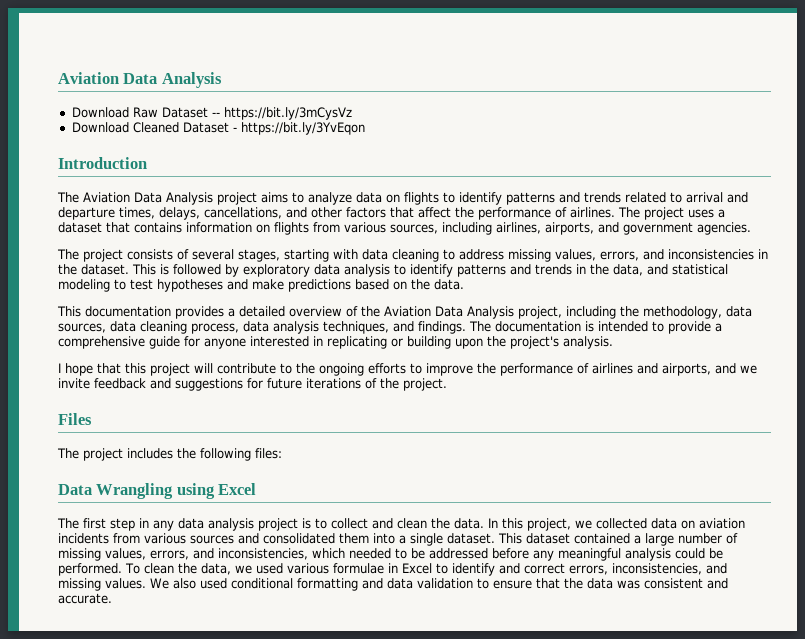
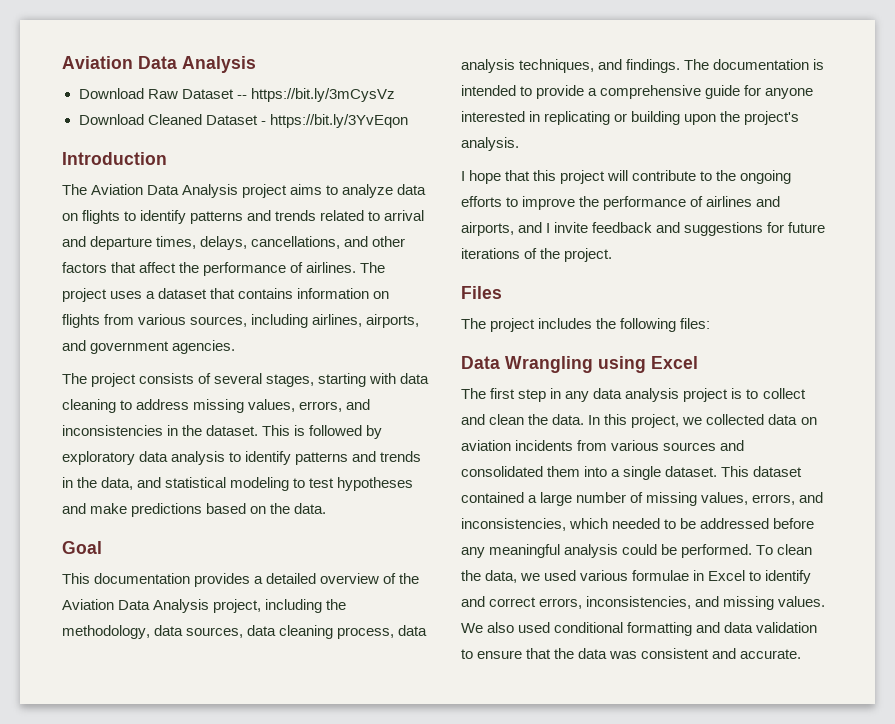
(464, 284) none -> [62,541,102,554] // Goal
[740,365,757,374] we -> [546,223,551,233] I

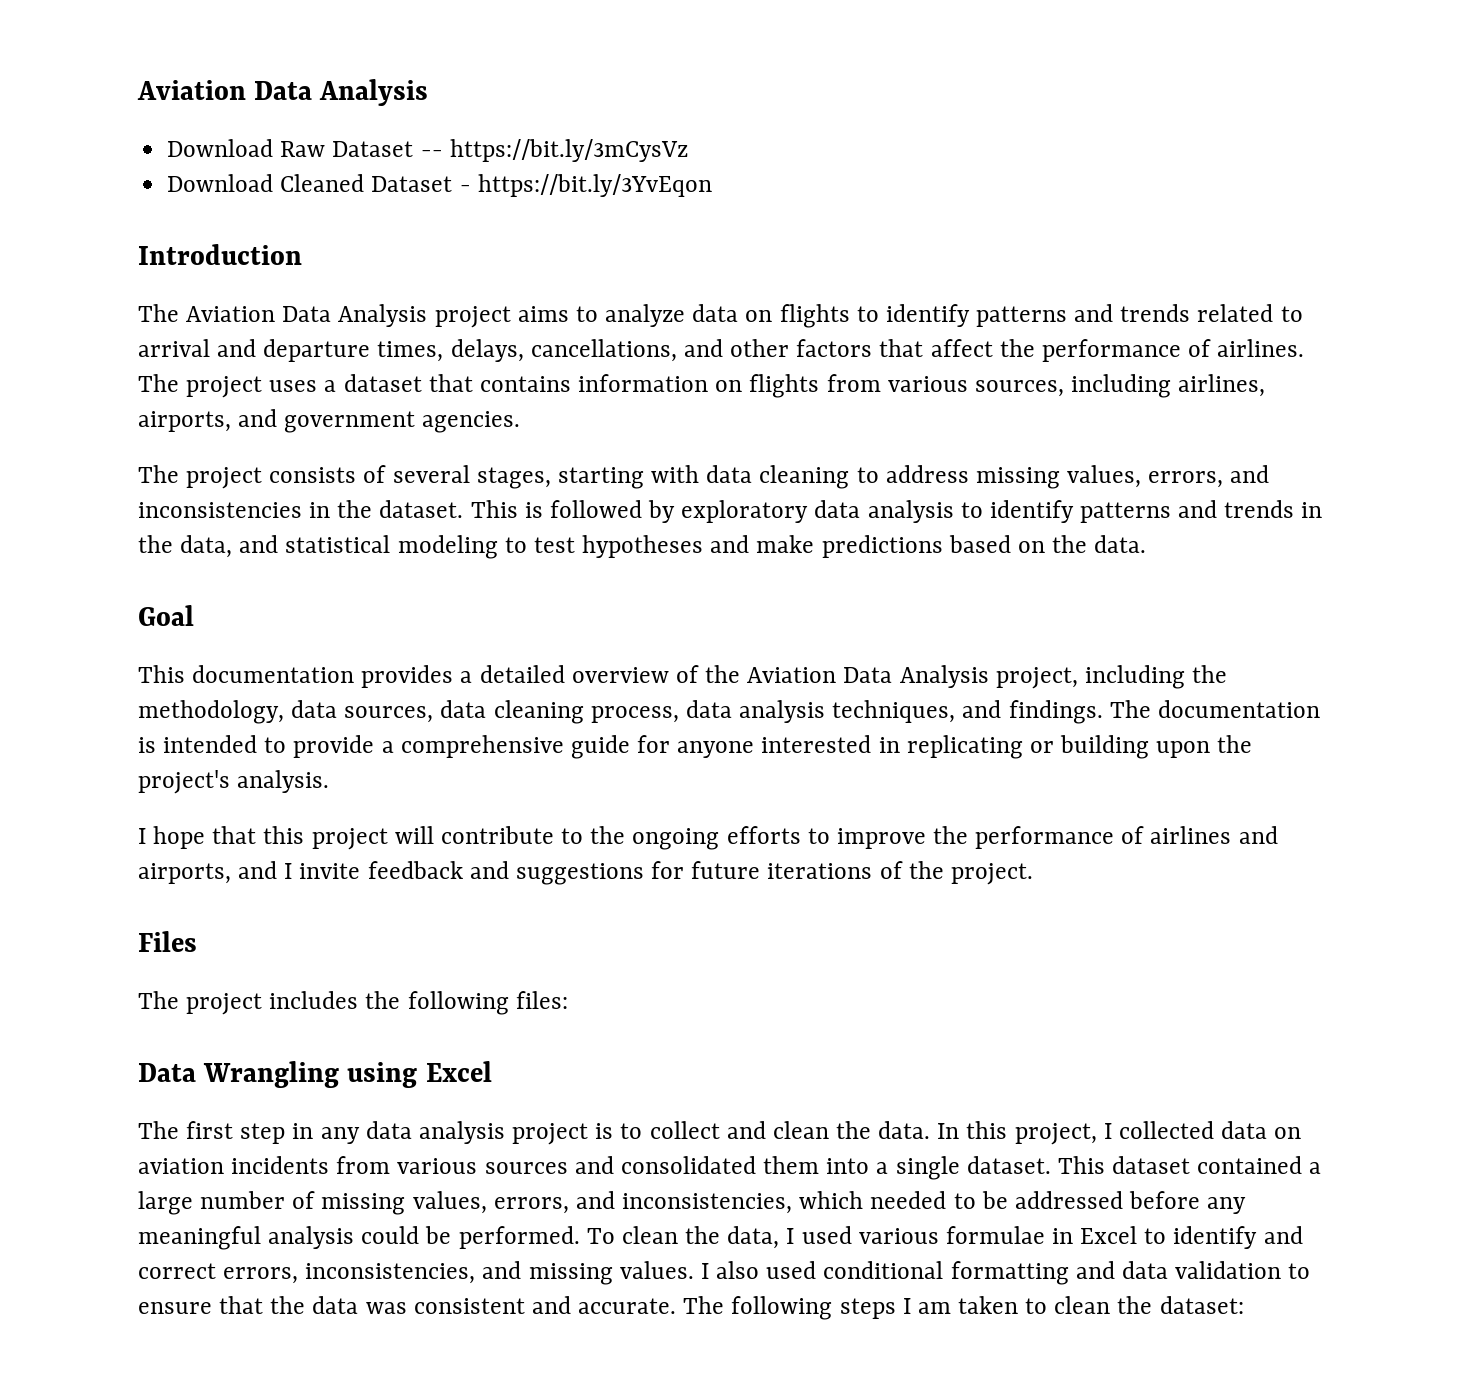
[682,417,703,425] we -> [1103,1123,1112,1139] I
[520,573,541,581] we -> [786,1228,795,1244] I
[461,623,483,633] We -> [700,1263,709,1279] I
(802, 654) none -> [683,1296,1244,1320] The following steps I am taken to clean the dataset:

